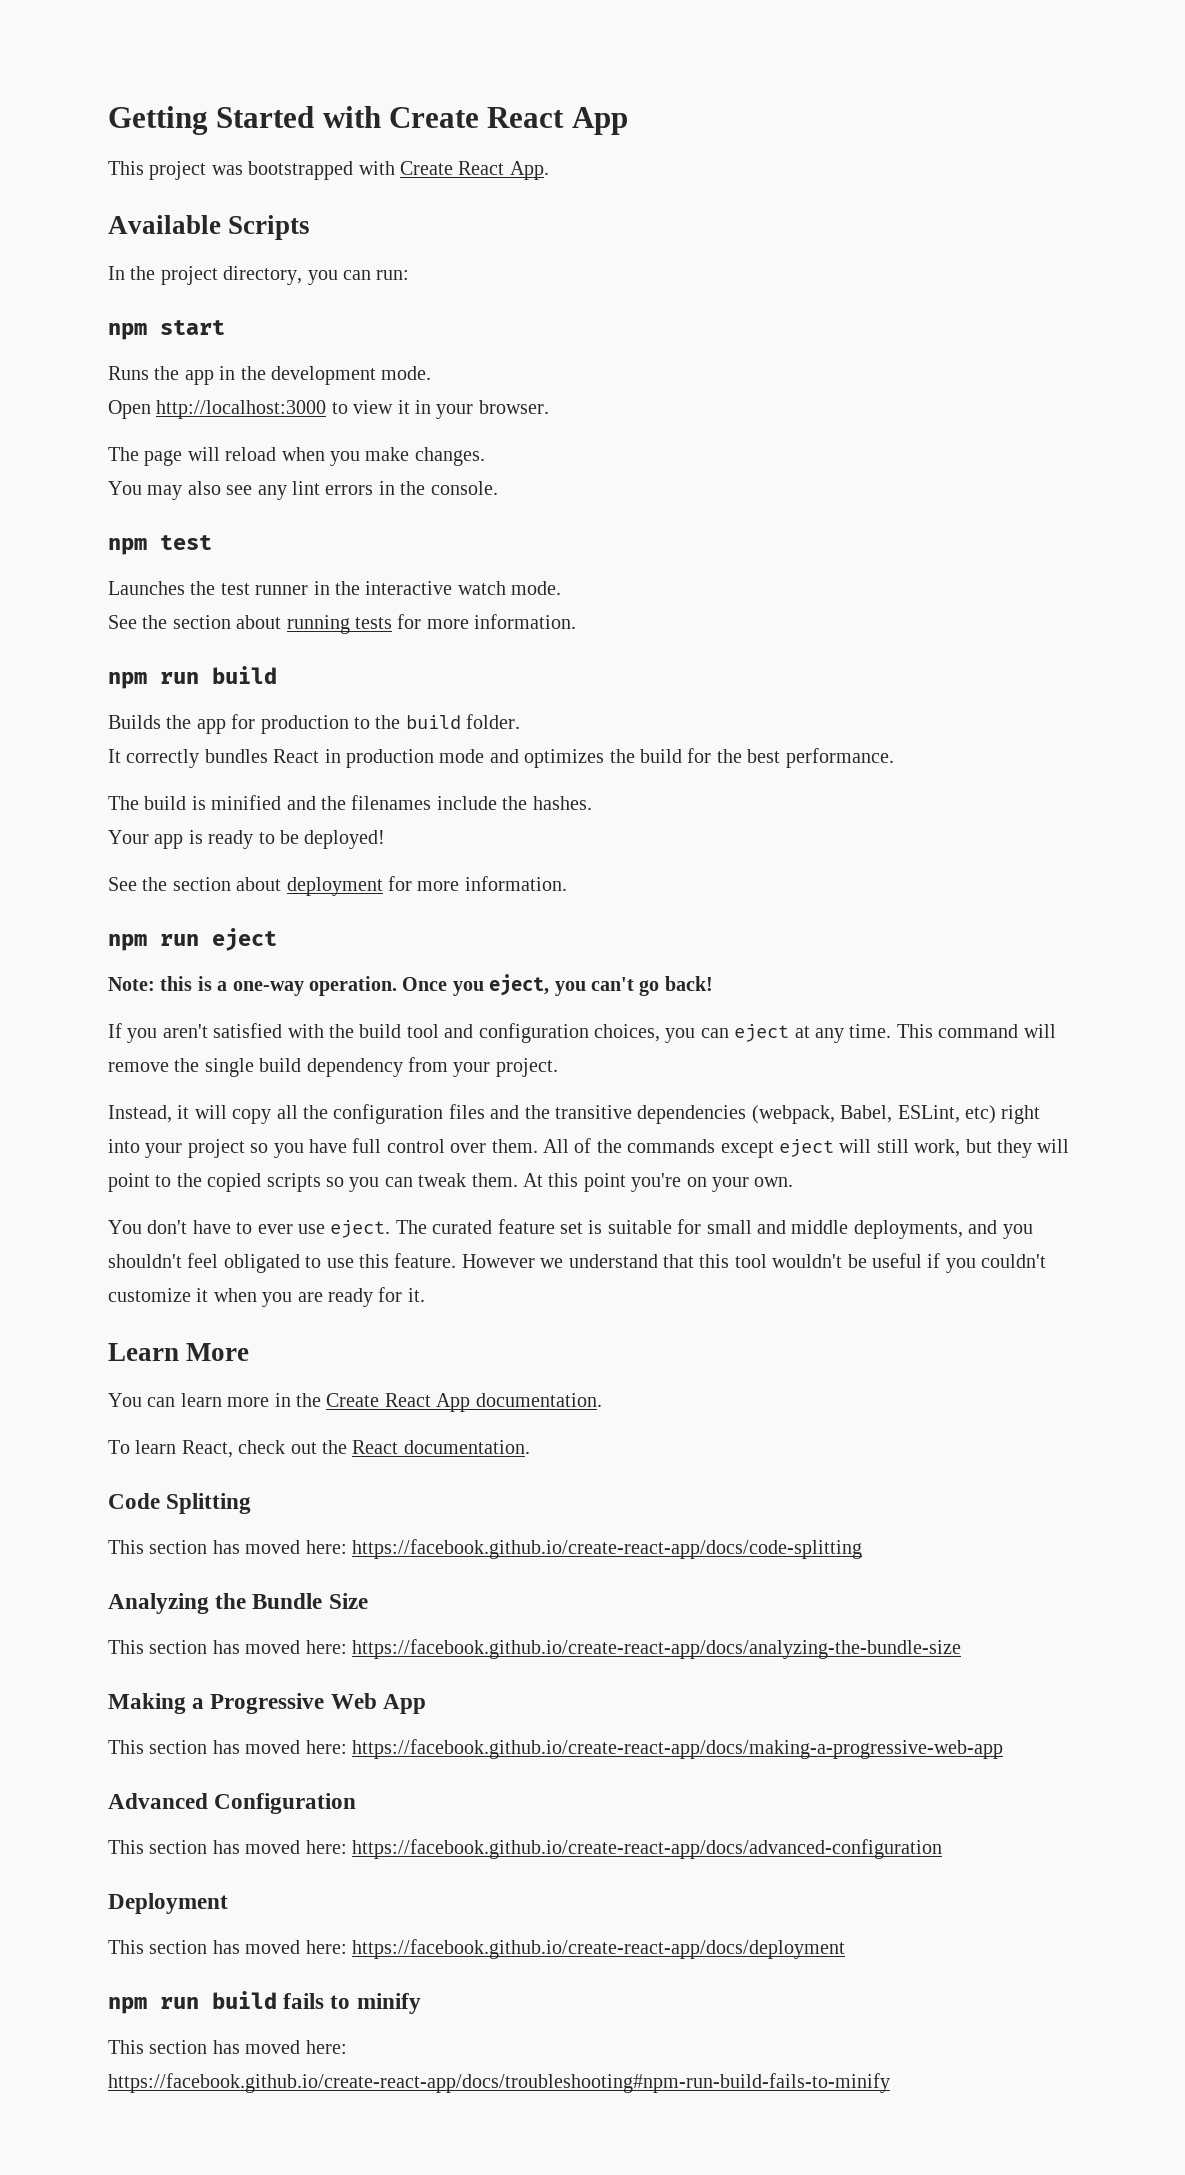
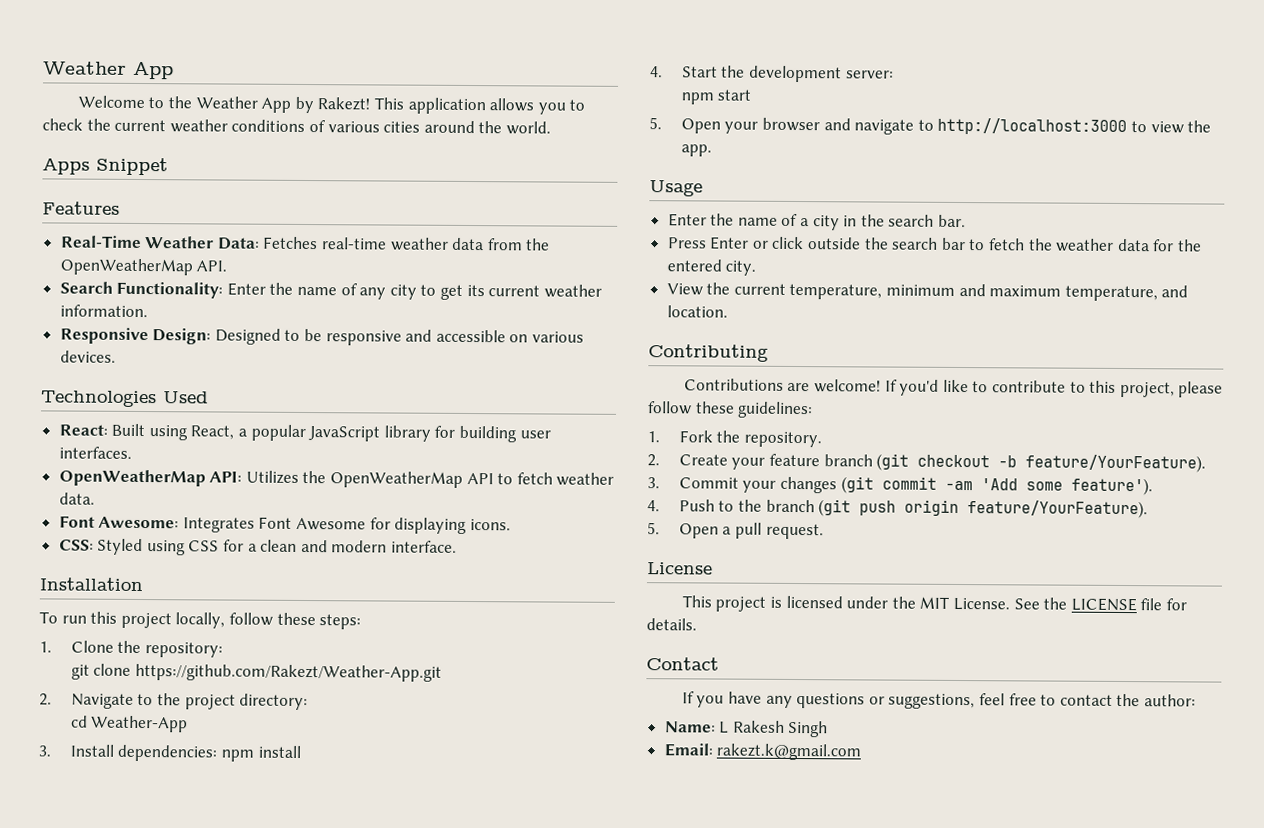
[108,106,628,135] [108,161,549,180] [108,215,311,240] [108,266,410,285] [108,320,225,340] [108,366,432,385] [108,400,549,419] [108,447,485,466] [108,481,498,500] [108,535,212,555] [108,581,562,595] [108,614,577,634] [108,666,277,689] [108,714,521,734] [108,748,894,768] [108,795,592,810] [108,830,386,849] [108,876,567,896] [108,928,277,951] [108,974,713,996] [108,1023,1056,1043] [108,1057,558,1077] [108,1104,1041,1124] [108,1138,1070,1158] [108,1173,794,1192] [108,1219,1033,1239] [108,1253,1047,1273] [108,1287,425,1307] [108,1343,250,1361] [108,1393,602,1412] [108,1440,530,1458] [108,1493,252,1514] [108,1539,862,1559] [108,1593,368,1614] [108,1639,961,1659] [108,1693,426,1714] [108,1739,1003,1759] [108,1793,357,1814] [108,1839,942,1859] [108,1893,228,1914] [108,1939,845,1959] [108,1991,421,2014] [108,2040,347,2054] [108,2073,890,2093] Getting Started with Create React App // This project was bootstrapped with Create React App. // Available Scripts // In the project directory, you can run: // npm start // Runs the app in the development mode. // Open http://localhost:3000 to view it in your browser. // The page will reload when you make changes. // You may also see any lint errors in the console. // npm test // Launches the test runner in the interactive watch mode. // See the section about running tests for more information. // npm run build // Builds the app for production to the build folder. // It correctly bundles React in production mode and optimizes the build for the best performance. // The build is minified and the filenames include the hashes. // Your app is ready to be deployed! // See the section about deployment for more information. // npm run eject // Note: this is a one-way operation. Once you eject, you can't go back! // If you aren't satisfied with the build tool and configuration choices, you can eject at any time. This command will remove the single build dependency from your project. // Instead, it will copy all the configuration files and the transitive dependencies (webpack, Babel, ESLint, etc) right into your project so you have full control over them. All of the commands except eject will still work, but they will point to the copied scripts so you can tweak them. At this point you're on your own. // You don't have to ever use eject. The curated feature set is suitable for small and middle deployments, and you shouldn't feel obligated to use this feature. However we understand that this tool wouldn't be useful if you couldn't customize it when you are ready for it. // Learn More // You can learn more in the Create React App documentation. // To learn React, check out the React documentation. // Code Splitting // This section has moved here: https://facebook.github.io/create-react-app/docs/code-splitting // Analyzing the Bundle Size // This section has moved here: https://facebook.github.io/create-react-app/docs/analyzing-the-bundle-size // Making a Progressive Web App // This section has moved here: https://facebook.github.io/create-react-app/docs/making-a-progressive-web-app // Advanced Configuration // This section has moved here: https://facebook.github.io/create-react-app/docs/advanced-configuration // Deployment // This section has moved here: https://facebook.github.io/create-react-app/docs/deployment // npm run build fails to minify // This section has moved here: https://facebook.github.io/create-react-app/docs/troubleshooting#npm-run-build-fails-to-minify -> [43,61,174,80] [77,95,586,115] [42,118,551,135] [42,157,168,176] [42,201,120,215] [60,235,551,251] [59,258,228,276] [59,281,602,300] [59,304,148,318] [59,327,585,346] [59,350,116,363] [41,390,209,408] [58,423,551,443] [58,446,132,459] [58,469,615,488] [58,492,95,505] [58,515,511,534] [58,538,458,556] [39,577,143,592] [39,611,362,630] [39,640,224,658] [70,663,443,682] [39,693,309,711] [70,715,189,733] [38,744,301,762] [650,65,894,83] [680,89,752,105] [649,117,1212,136] [680,144,712,157] [649,180,703,197] [667,213,967,231] [667,236,1202,252] [666,259,757,276] [666,282,1189,302] [666,305,728,318] [648,344,769,362] [683,378,1224,398] [647,401,814,419] [647,430,823,448] [647,453,1207,473] [647,476,1153,496] [647,499,1149,519] [647,522,824,540] [647,562,713,575] [681,595,1187,612] [646,618,697,631] [646,657,719,671] [681,691,1196,710] [664,720,829,738] [663,743,862,761] Weather App // Welcome to the Weather App by Rakezt! This application allows you to check the current weather conditions of various cities around the world. // Apps Snippet // Features // Real-Time Weather Data: Fetches real-time weather data from the OpenWeatherMap API. // Search Functionality: Enter the name of any city to get its current weather information. // Responsive Design: Designed to be responsive and accessible on various devices. // Technologies Used // React: Built using React, a popular JavaScript library for building user interfaces. // OpenWeatherMap API: Utilizes the OpenWeatherMap API to fetch weather data. // Font Awesome: Integrates Font Awesome for displaying icons. // CSS: Styled using CSS for a clean and modern interface. // Installation // To run this project locally, follow these steps: // 1. Clone the repository: // git clone https://github.com/Rakezt/Weather-App.git // 2. Navigate to the project directory: // cd Weather-App // 3. Install dependencies: npm install // 4. Start the development server: // npm start // 5. Open your browser and navigate to http://localhost:3000 to view the app. // Usage // Enter the name of a city in the search bar. // Press Enter or click outside the search bar to fetch the weather data for the entered city. // View the current temperature, minimum and maximum temperature, and location. // Contributing // Contributions are welcome! If you'd like to contribute to this project, please follow these guidelines: // 1. Fork the repository. // 2. Create your feature branch (git checkout -b feature/YourFeature). // 3. Commit your changes (git commit -am 'Add some feature'). // 4. Push to the branch (git push origin feature/YourFeature). // 5. Open a pull request. // License // This project is licensed under the MIT License. See the LICENSE file for details. // Contact // If you have any questions or suggestions, feel free to contact the author: // Name: L Rakesh Singh // Email: rakezt.k@gmail.com

